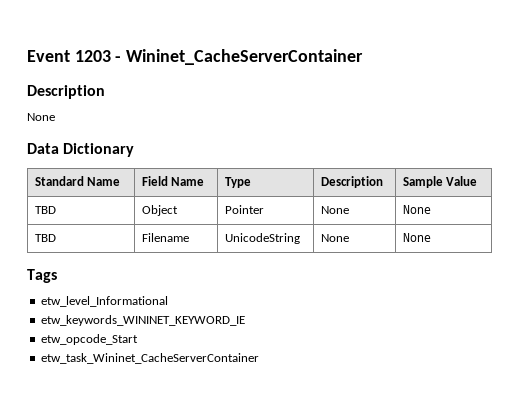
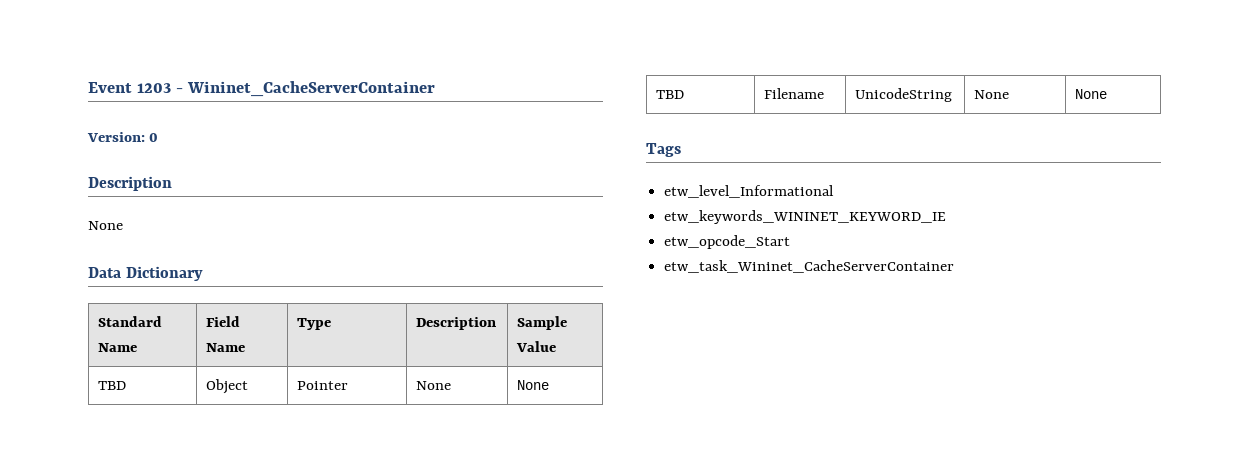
(364, 57) none -> [87,132,159,142] // Version: 0

